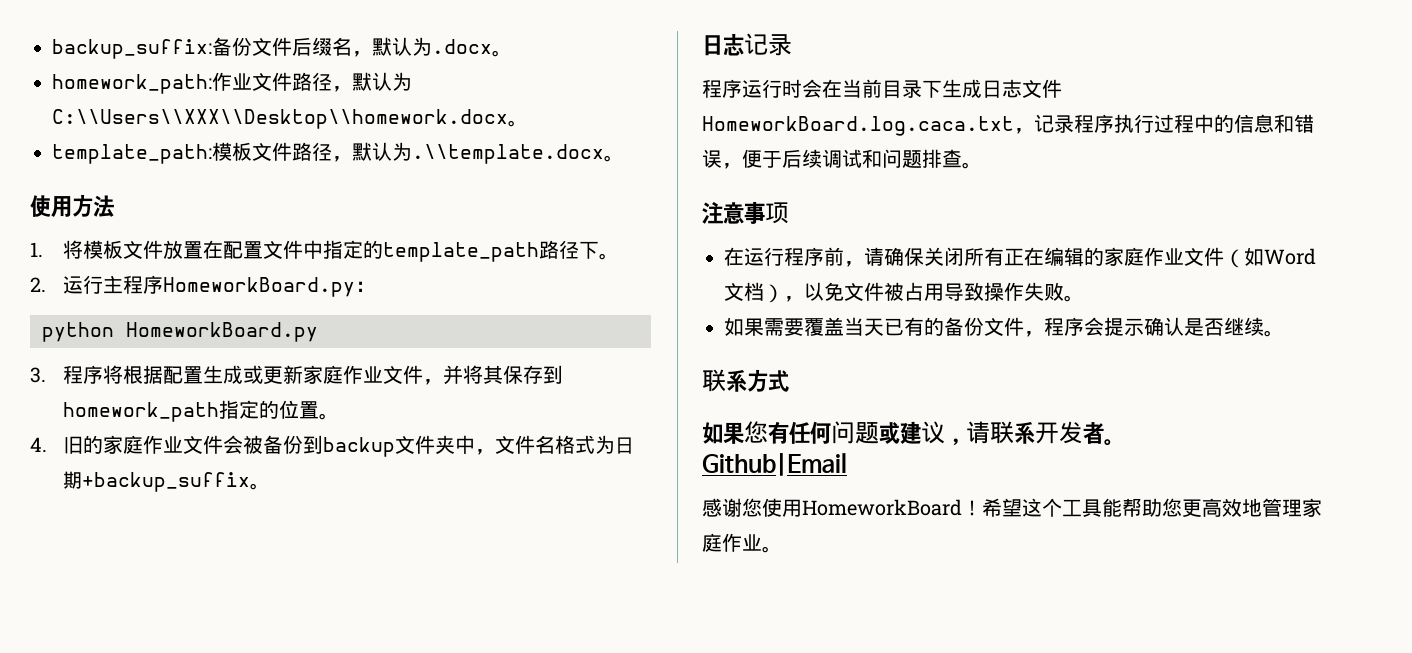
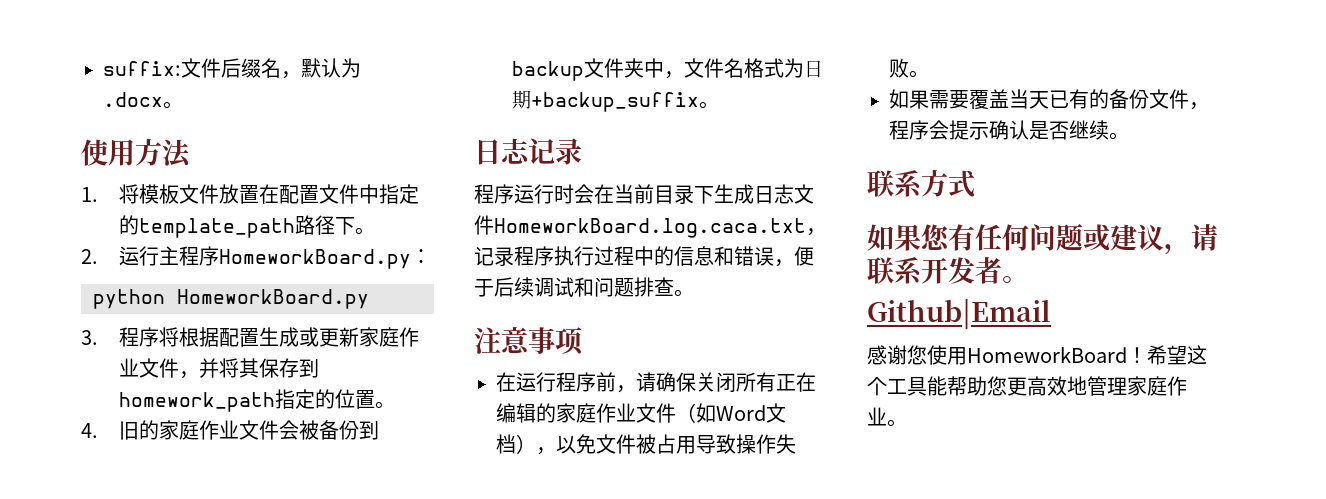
[52,37,252,59] backup_suffix:备份 -> [103,61,181,76] suffix:
[52,72,412,94] [52,109,528,129] [52,142,624,164] // homework_path:作业文件路径，默认为C:\\Users\\XXX\\Desktop\\homework.docx。 // template_path:模板文件路径，默认为.\\template.docx。 -> (183, 105) none

